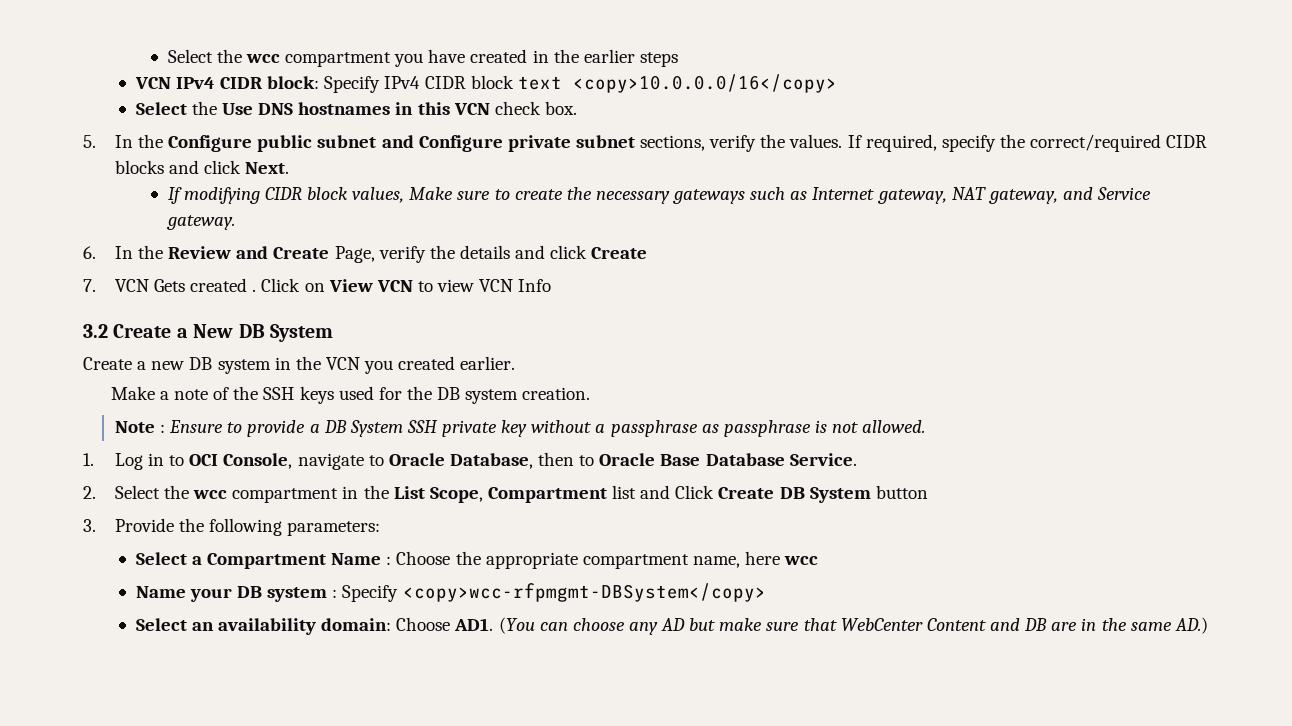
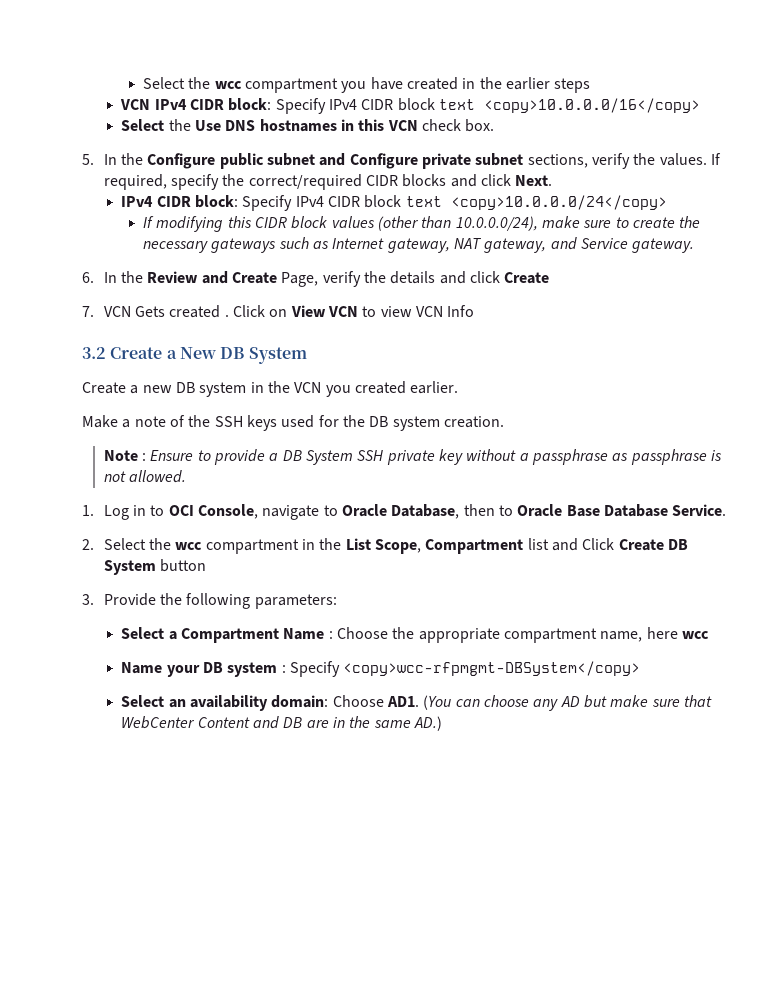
(290, 168) none -> [121,195,667,211] // IPv4 CIDR block: Specify IPv4 CIDR block text <copy>10.0.0.0/24</copy>
[264,187,454,203] CIDR block values, Make -> [227,216,580,231] this CIDR block values (other than 10.0.0.0/24), make

